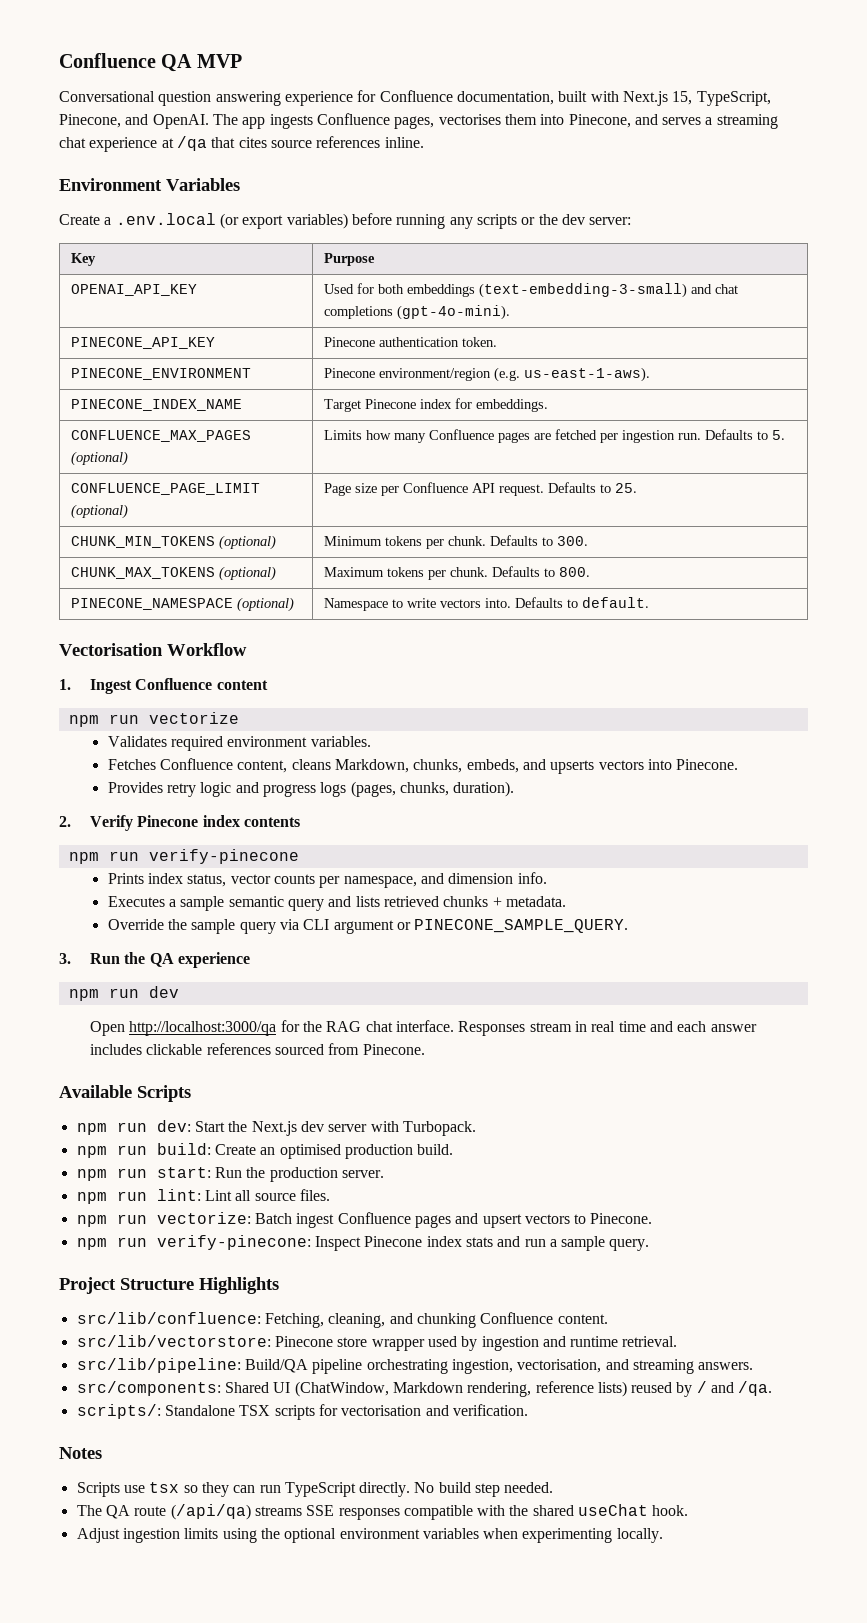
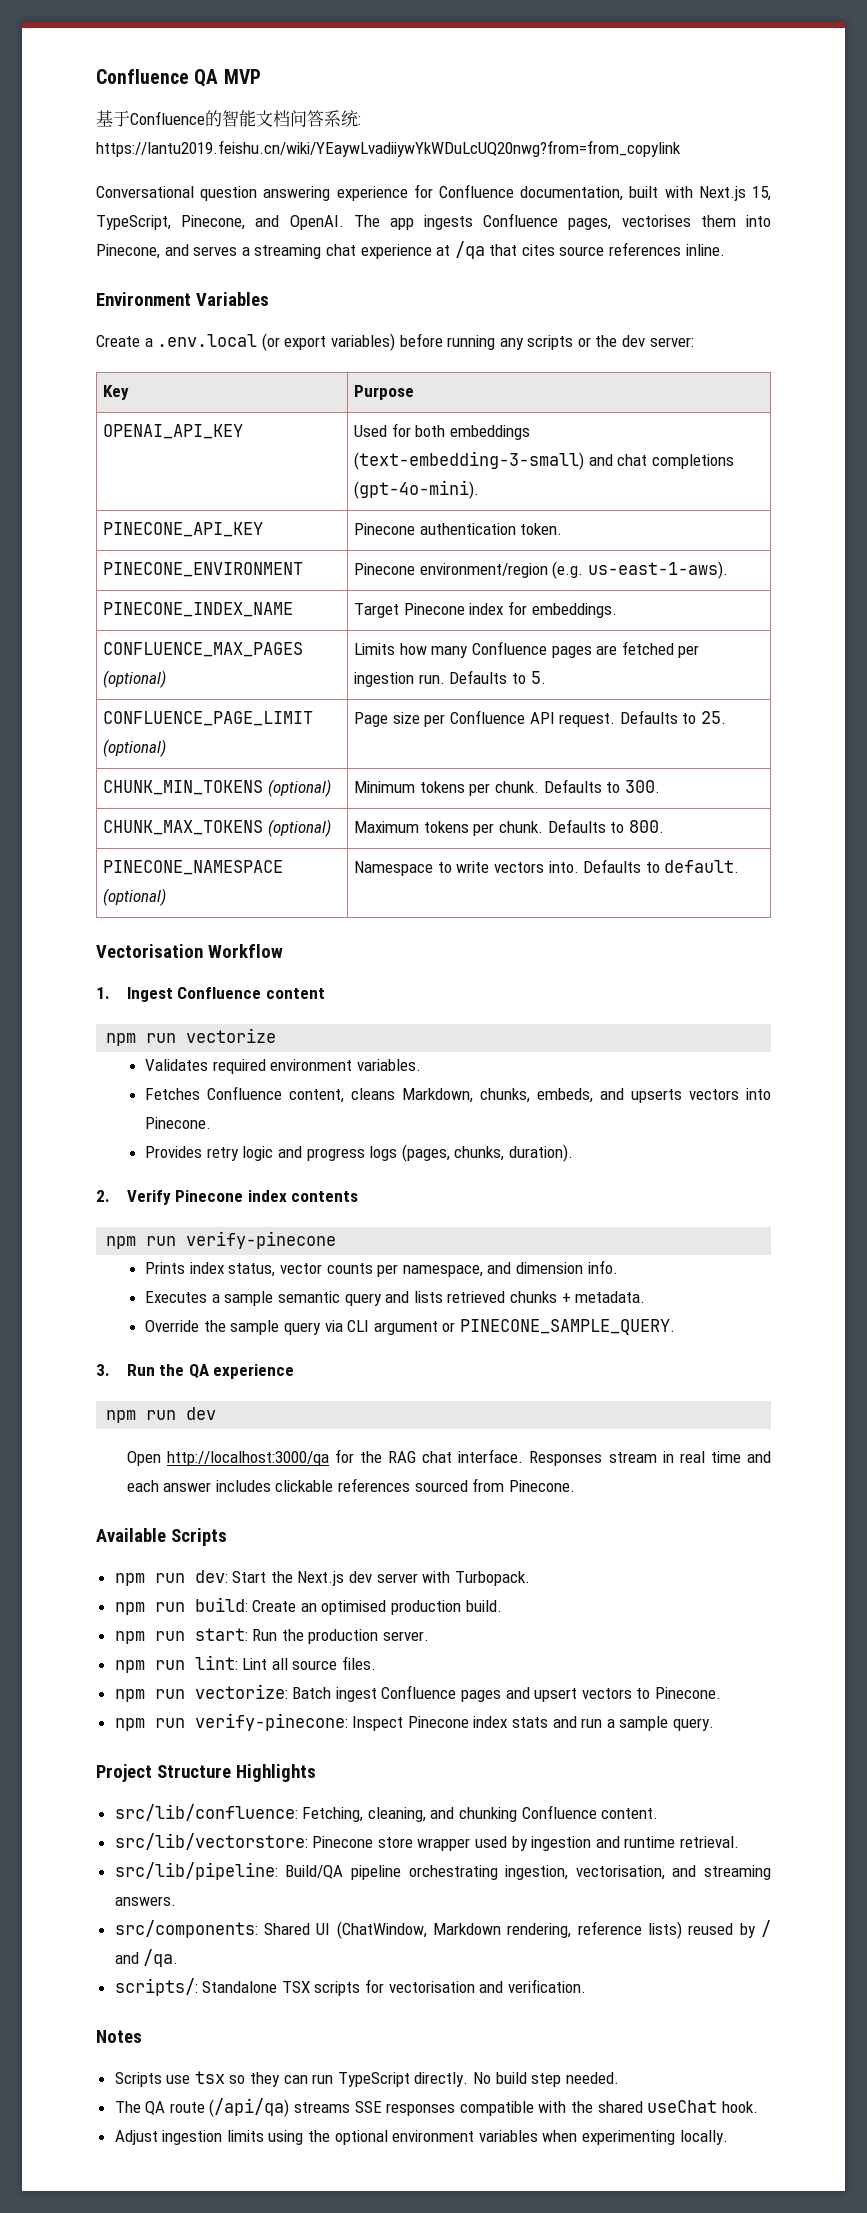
(242, 61) none -> [96,110,361,127] [96,140,681,157] // 基于Confluence的智能文档问答系统: https://lantu2019.feishu.cn/wiki/YEaywLvadiiywYkWDuLcUQ20nwg?from=from_copylink

